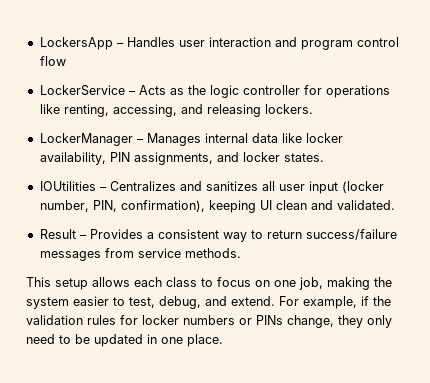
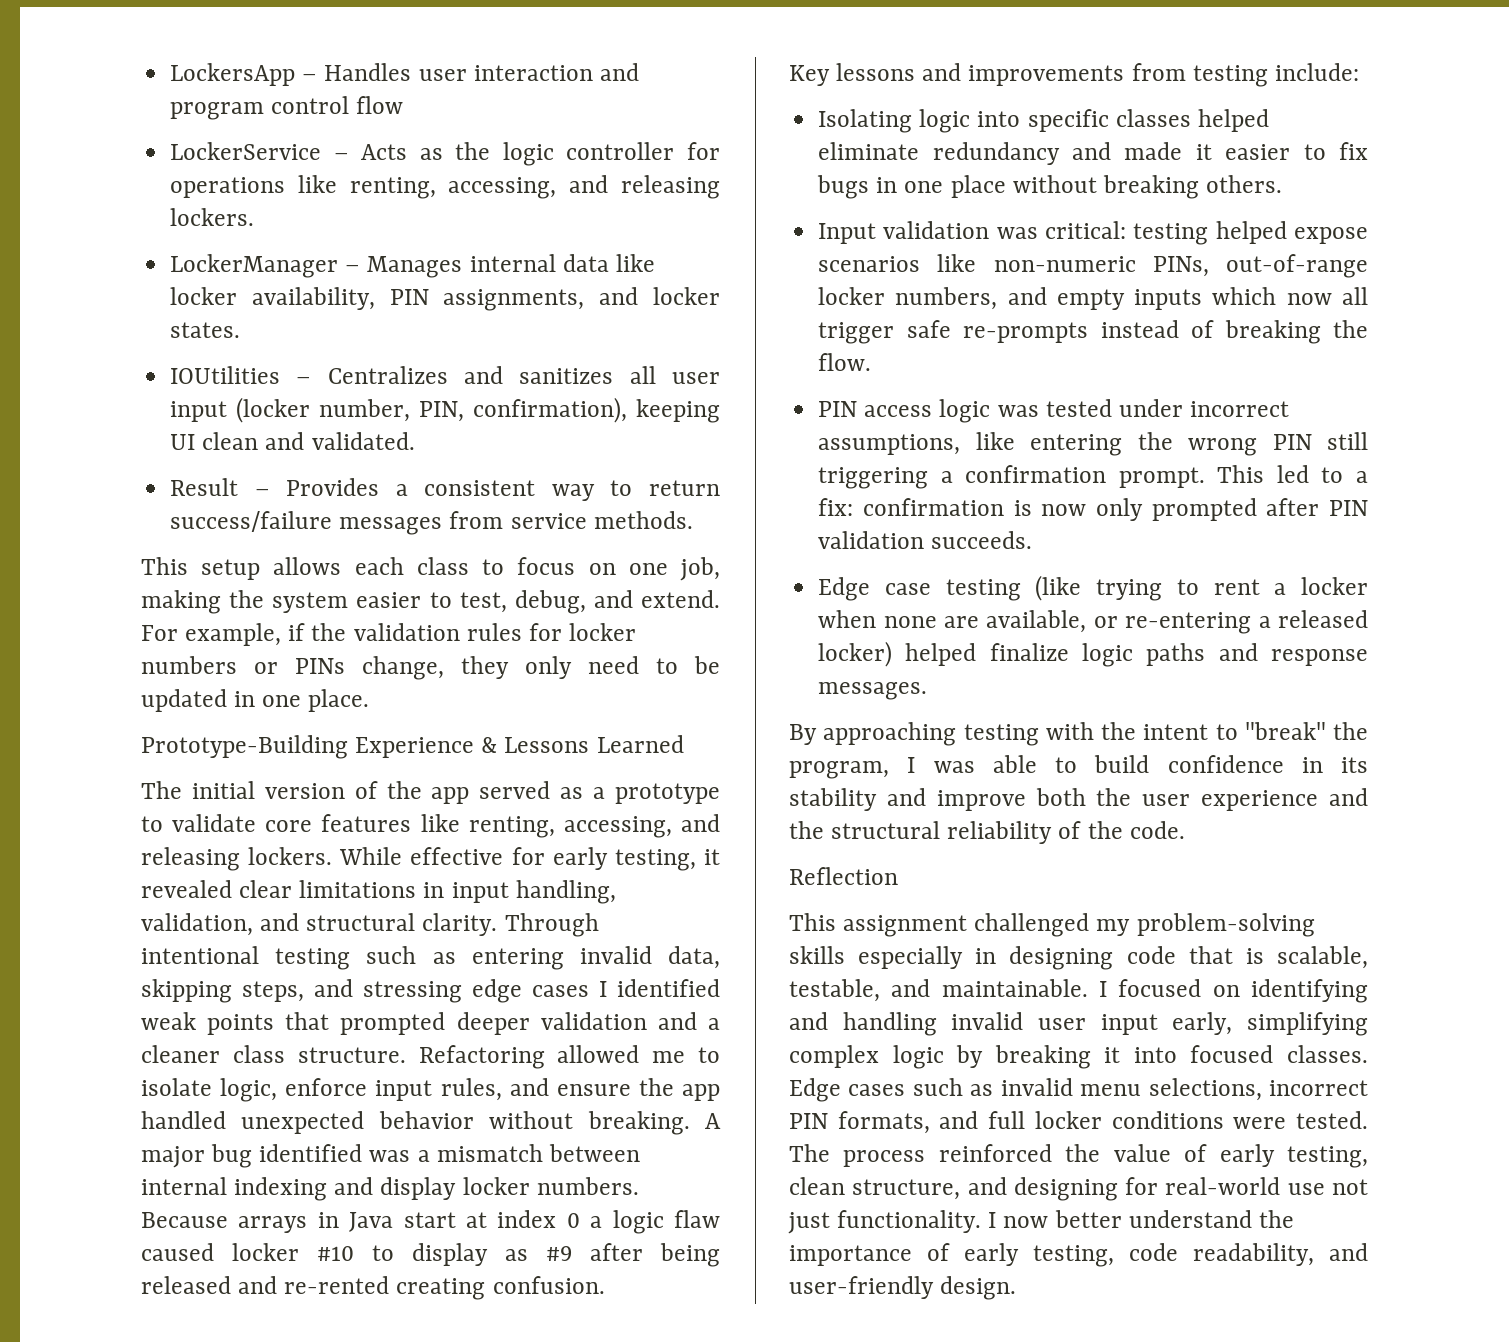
(223, 340) none -> [141,735,684,759] [141,781,721,804] [141,814,720,838] [141,847,720,871] [141,880,616,904] [141,913,599,937] [141,946,720,970] [141,979,720,1003] [141,1012,720,1035] [141,1045,720,1069] [141,1078,720,1102] [141,1111,721,1135] [141,1144,640,1168] [141,1177,639,1201] [141,1210,720,1234] [141,1243,720,1267] [141,1276,605,1300] [789,63,1359,87] [818,109,1269,133] [818,142,1368,165] [817,175,1283,199] [818,221,1368,245] [818,254,1368,278] [818,287,1368,310] [818,320,1368,344] [818,353,872,371] [818,399,1290,423] [818,432,1368,456] [818,465,1368,489] [818,498,1368,521] [818,531,1033,549] [818,575,1368,601] [818,610,1368,634] [818,641,1368,667] [818,682,928,700] [789,722,1368,746] [789,755,1368,779] [789,788,1368,811] [789,821,1185,844] [789,867,898,885] [789,913,1315,937] [789,946,1368,970] [789,979,1368,1003] [789,1012,1368,1036] [789,1045,1368,1069] [789,1078,1368,1102] [789,1111,1368,1134] [789,1144,1368,1168] [789,1177,1368,1201] [788,1210,1294,1234] [789,1243,1368,1267] [789,1276,1017,1300] // Prototype-Building Experience & Lessons Learned // The initial version of the app served as a prototype to validate core features like renting, accessing, and releasing lockers. While effective for early testing, it revealed clear limitations in input handling, validation, and structural clarity. Through intentional testing such as entering invalid data, skipping steps, and stressing edge cases I identified weak points that prompted deeper validation and a cleaner class structure. Refactoring allowed me to isolate logic, enforce input rules, and ensure the app handled unexpected behavior without breaking. A major bug identified was a mismatch between internal indexing and display locker numbers. Because arrays in Java start at index 0 a logic flaw caused locker #10 to display as #9 after being released and re-rented creating confusion. // Key lessons and improvements from testing include: // Isolating logic into specific classes helped eliminate redundancy and made it easier to fix bugs in one place without breaking others. // Input validation was critical: testing helped expose scenarios like non-numeric PINs, out-of-range locker numbers, and empty inputs which now all trigger safe re-prompts instead of breaking the flow. // PIN access logic was tested under incorrect assumptions, like entering the wrong PIN still triggering a confirmation prompt. This led to a fix: confirmation is now only prompted after PIN validation succeeds. // Edge case testing (like trying to rent a locker when none are available, or re-entering a released locker) helped finalize logic paths and response messages. // By approaching testing with the intent to "break" the program, I was able to build confidence in its stability and improve both the user experience and the structural reliability of the code. // Reflection // This assignment challenged my problem-solving skills especially in designing code that is scalable, testable, and maintainable. I focused on identifying and handling invalid user input early, simplifying complex logic by breaking it into focused classes. Edge cases such as invalid menu selections, incorrect PIN formats, and full locker conditions were tested. The process reinforced the value of early testing, clean structure, and designing for real-world use not just functionality. I now better understand the importance of early testing, code readability, and user-friendly design.

